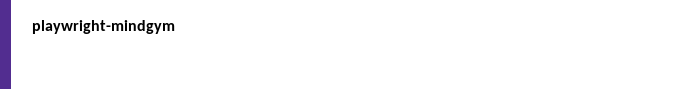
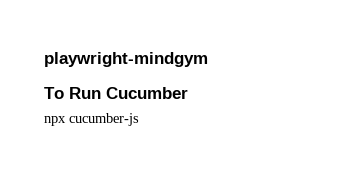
(175, 27) none -> [44,87,188,99] [44,113,139,126] // To Run Cucumber // npx cucumber-js

